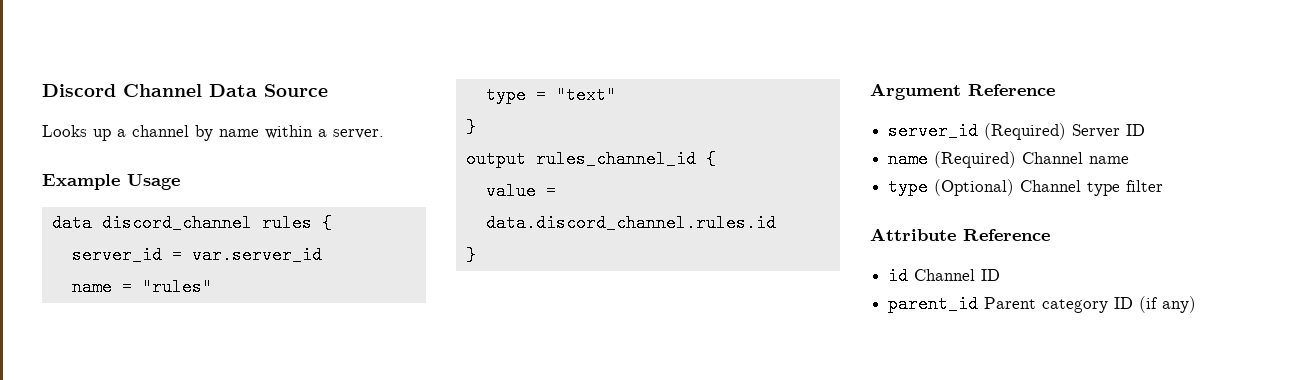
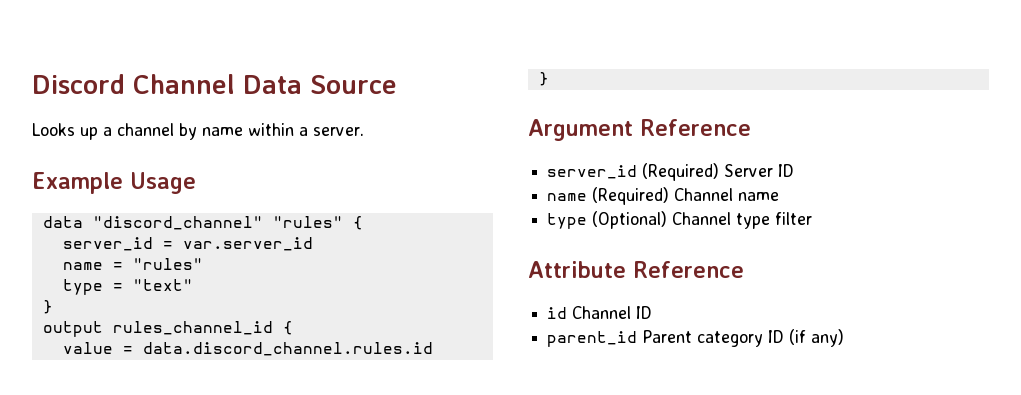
[101,214,312,232] discord_channel rules -> [92,216,343,230] "discord_channel" "rules"

